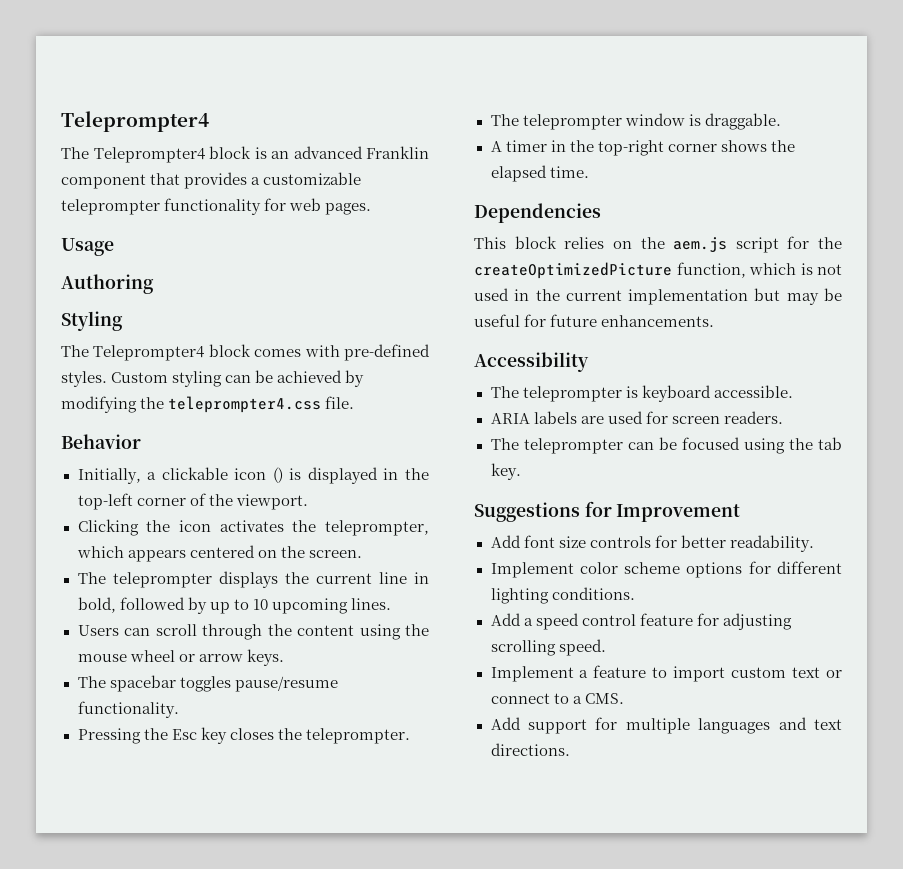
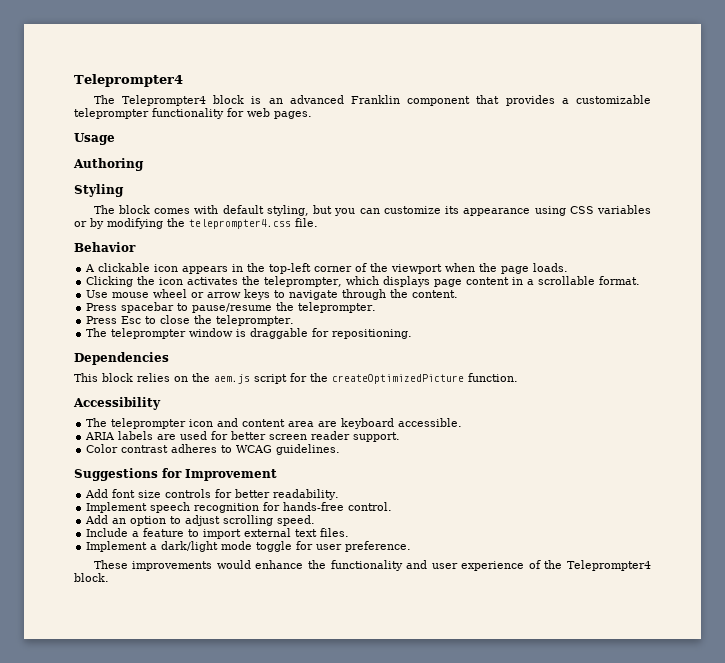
[93,345,205,361] Teleprompter4 -> (115, 209) none
[344,344,430,361] [61,370,343,387] pre-defined styles. Custom styling can be achieved -> [222,205,652,216] [74,221,87,227] default styling, but you can customize its appearance using CSS variables or
[77,467,378,484] Initially, a clickable icon () is displayed -> [85,263,229,274] A clickable icon appears
[235,494,308,510] viewport. -> [391,263,569,274] viewport when the page loads.
[127,545,362,562] [77,571,429,588] [77,597,391,614] [77,624,429,640] [77,649,284,666] [77,675,338,692] [77,701,179,718] [77,727,274,744] appears centered on the screen. // The teleprompter displays the current line in bold, followed by up to 10 upcoming lines. // Users can scroll through the content using the mouse wheel or arrow keys. // The spacebar toggles pause/resume functionality. // Pressing the Esc key closes -> [383,276,641,287] [86,289,459,300] [86,302,377,313] [86,315,191,324] displays page content in a scrollable format. // Use mouse wheel or arrow keys to navigate through the content. // Press spacebar to pause/resume the teleprompter. // Press Esc to close
[704,113,781,130] [490,140,795,156] [490,165,589,182] draggable. // A timer in the top-right corner shows the elapsed time. -> [250,328,413,339] draggable for repositioning.
[676,262,842,278] [474,288,842,305] [474,314,715,327] [474,352,589,372] [490,386,638,402] function, which is not used in the current implementation but may be useful for future enhancements. // Accessibility // The teleprompter is -> [468,373,518,382] [73,397,161,410] [86,418,338,429] function. // Accessibility // The teleprompter icon and content area are
[671,411,783,424] [490,437,842,454] [490,463,521,480] screen readers. // The teleprompter can be focused using the tab key. -> [231,431,401,442] [86,444,341,455] better screen reader support. // Color contrast adheres to WCAG guidelines.
[579,561,842,578] [490,587,635,604] [490,613,792,630] color scheme options for different lighting conditions. // Add a speed control feature for adjusting -> [150,502,393,513] [85,515,221,526] speech recognition for hands-free control. // Add an option to adjust
[490,666,574,682] Implement -> [86,528,129,537] Include
[731,667,842,678] [490,693,624,704] [490,717,842,734] [490,743,570,756] custom text or connect to a CMS. // Add support for multiple languages and text directions. -> [244,528,350,537] [86,541,412,552] [93,560,651,571] [74,573,109,582] external text files. // Implement a dark/light mode toggle for user preference. // These improvements would enhance the functionality and user experience of the Teleprompter4 block.

